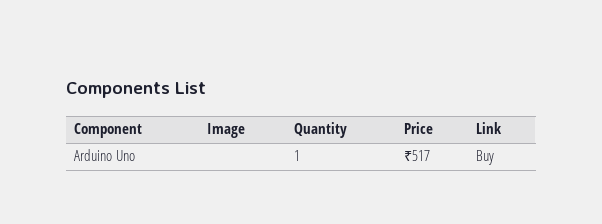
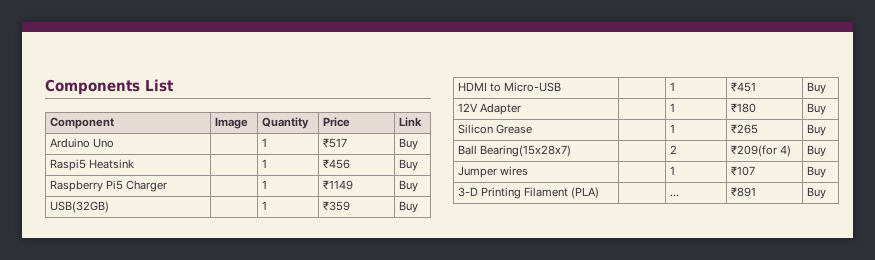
(495, 157) none -> [49,159,134,171] [261,159,267,168] [322,159,350,169] [398,159,418,171] [49,180,168,192] [261,180,267,189] [322,180,353,190] [398,180,418,192] [49,201,109,213] [261,201,267,210] [322,201,350,211] [398,201,418,213] [457,82,562,92] [669,82,675,91] [730,82,756,92] [806,82,826,94] [457,103,521,115] [669,103,675,112] [730,103,756,113] [806,103,826,115] [457,124,532,134] [669,124,675,133] [730,124,758,134] [806,124,826,136] [457,145,571,157] [669,145,677,154] [730,145,791,157] [806,145,826,157] [457,166,528,178] [669,166,675,175] [730,166,755,176] [806,166,826,178] [457,187,600,199] [669,194,679,197] [730,187,756,197] [806,187,826,199] // Raspi5 Heatsink | | 1 | ₹456 | Buy // Raspberry Pi5 Charger | | 1 | ₹1149 | Buy // USB(32GB) | | 1 | ₹359 | Buy // HDMI to Micro-USB | | 1 | ₹451 | Buy // 12V Adapter | | 1 | ₹180 | Buy // Silicon Grease | | 1 | ₹265 | Buy // Ball Bearing(15x28x7) | | 2 | ₹209(for 4) | Buy // Jumper wires | | 1 | ₹107 | Buy // 3-D Printing Filament (PLA) | | ... | ₹891 | Buy

